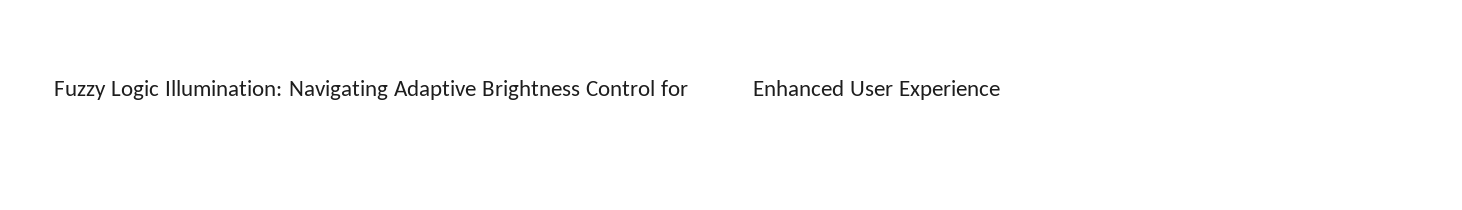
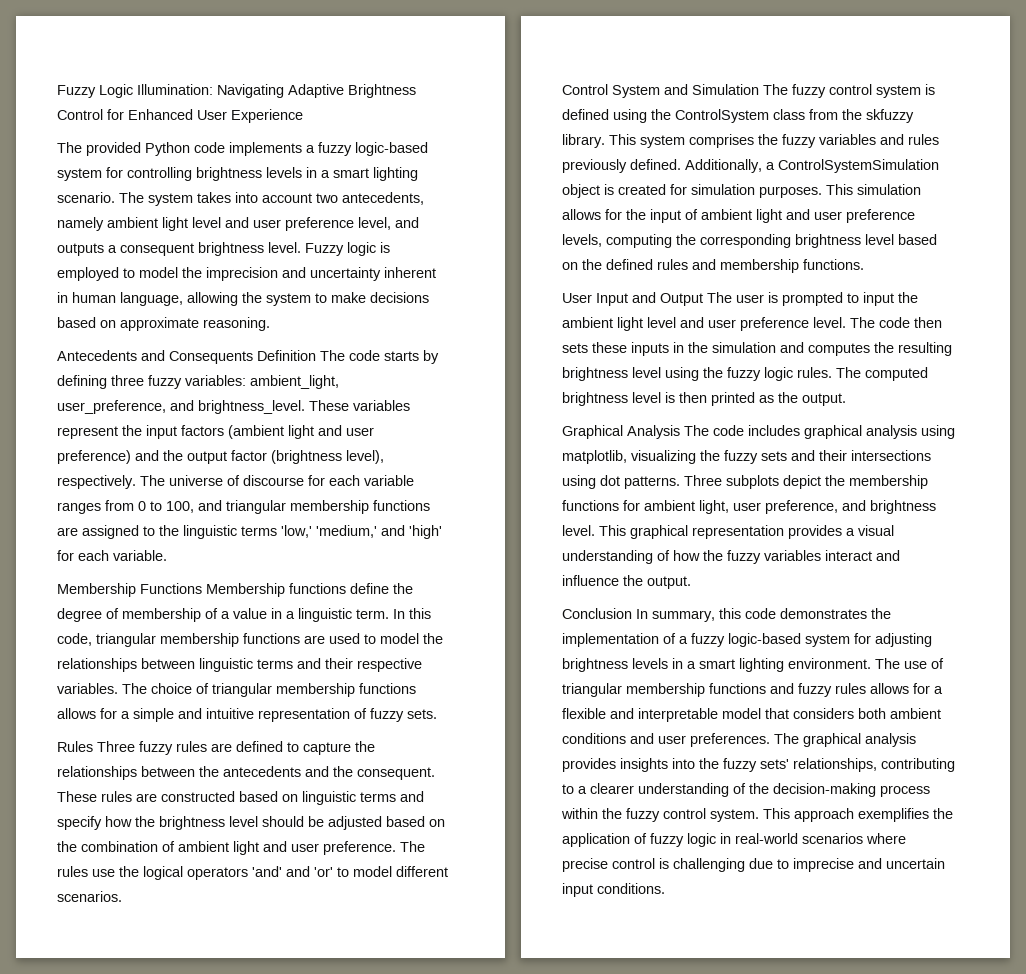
(1001, 90) none -> [57,142,428,156] [57,167,418,181] [57,192,424,206] [57,217,419,231] [57,242,390,256] [57,267,436,281] [57,292,429,306] [57,317,270,331] [57,350,439,364] [57,375,339,389] [57,400,410,414] [57,425,374,439] [57,450,384,464] [57,475,414,489] [57,500,430,514] [57,525,442,539] [57,550,167,561] [57,583,413,597] [57,608,431,622] [57,633,443,647] [57,658,422,672] [57,683,416,697] [57,708,437,722] [57,741,375,755] [57,766,435,780] [57,791,424,805] [57,816,445,830] [57,841,425,855] [57,866,448,880] [57,891,122,902] [562,84,935,98] [562,109,914,123] [562,134,939,148] [562,159,939,173] [562,184,921,198] [562,209,915,223] [562,234,937,248] [562,259,864,273] [562,292,918,306] [562,317,942,331] [562,342,952,356] [562,367,928,381] [562,392,846,406] [562,425,955,439] [562,450,931,464] [562,475,928,489] [562,500,936,514] [562,525,894,539] [562,550,900,564] [562,575,691,589] [562,608,891,622] [562,633,932,647] [562,658,944,672] [562,683,943,697] [562,708,941,722] [562,733,916,747] [562,758,955,772] [562,783,930,797] [561,808,953,822] [562,833,906,847] [562,858,945,872] [562,883,665,897] // The provided Python code implements a fuzzy logic-based system for controlling brightness levels in a smart lighting scenario. The system takes into account two antecedents, namely ambient light level and user preference level, and outputs a consequent brightness level. Fuzzy logic is employed to model the imprecision and uncertainty inherent in human language, allowing the system to make decisions based on approximate reasoning. // Antecedents and Consequents Definition The code starts by defining three fuzzy variables: ambient_light, user_preference, and brightness_level. These variables represent the input factors (ambient light and user preference) and the output factor (brightness level), respectively. The universe of discourse for each variable ranges from 0 to 100, and triangular membership functions are assigned to the linguistic terms 'low,' 'medium,' and 'high' for each variable. // Membership Functions Membership functions define the degree of membership of a value in a linguistic term. In this code, triangular membership functions are used to model the relationships between linguistic terms and their respective variables. The choice of triangular membership functions allows for a simple and intuitive representation of fuzzy sets. // Rules Three fuzzy rules are defined to capture the relationships between the antecedents and the consequent. These rules are constructed based on linguistic terms and specify how the brightness level should be adjusted based on the combination of ambient light and user preference. The rules use the logical operators 'and' and 'or' to model different scenarios. // Control System and Simulation The fuzzy control system is defined using the ControlSystem class from the skfuzzy library. This system comprises the fuzzy variables and rules previously defined. Additionally, a ControlSystemSimulation object is created for simulation purposes. This simulation allows for the input of ambient light and user preference levels, computing the corresponding brightness level based on the defined rules and membership functions. // User Input and Output The user is prompted to input the ambient light level and user preference level. The code then sets these inputs in the simulation and computes the resulting brightness level using the fuzzy logic rules. The computed brightness level is then printed as the output. // Graphical Analysis The code includes graphical analysis using matplotlib, visualizing the fuzzy sets and their intersections using dot patterns. Three subplots depict the membership functions for ambient light, user preference, and brightness level. This graphical representation provides a visual understanding of how the fuzzy variables interact and influence the output. // Conclusion In summary, this code demonstrates the implementation of a fuzzy logic-based system for adjusting brightness levels in a smart lighting environment. The use of triangular membership functions and fuzzy rules allows for a flexible and interpretable model that considers both ambient conditions and user preferences. The graphical analysis provides insights into the fuzzy sets' relationships, contributing to a clearer understanding of the decision-making process within the fuzzy control system. This approach exemplifies the application of fuzzy logic in real-world scenarios where precise control is challenging due to imprecise and uncertain input conditions.

